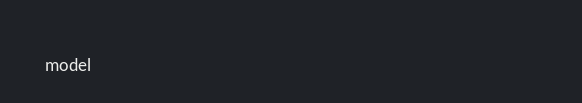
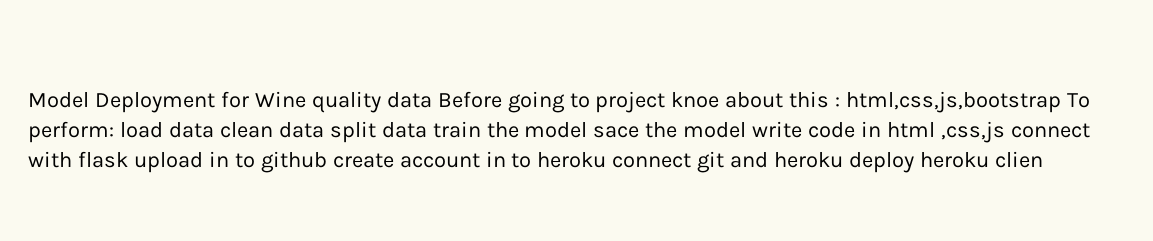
[45,58,91,71] model -> [28,91,1091,113] [28,121,1090,143] [28,151,1043,173] Model Deployment for Wine quality data Before going to project knoe about this : html,css,js,bootstrap To perform: load data clean data split data train the model sace the model write code in html ,css,js connect with flask upload in to github create account in to heroku connect git and heroku deploy heroku clien

